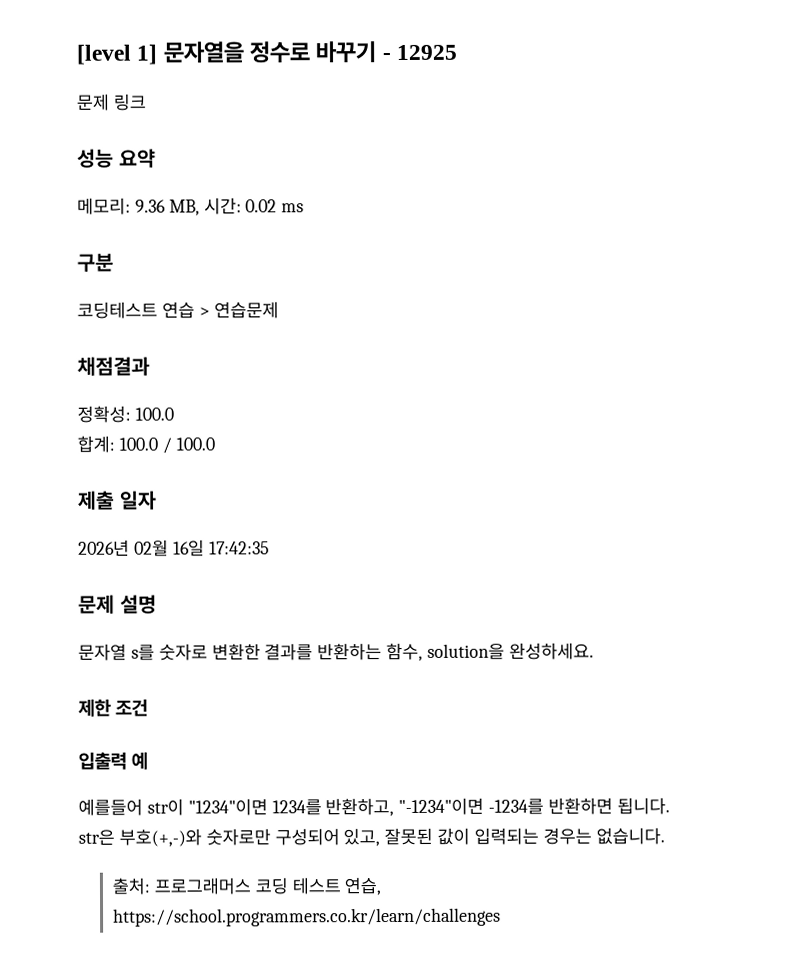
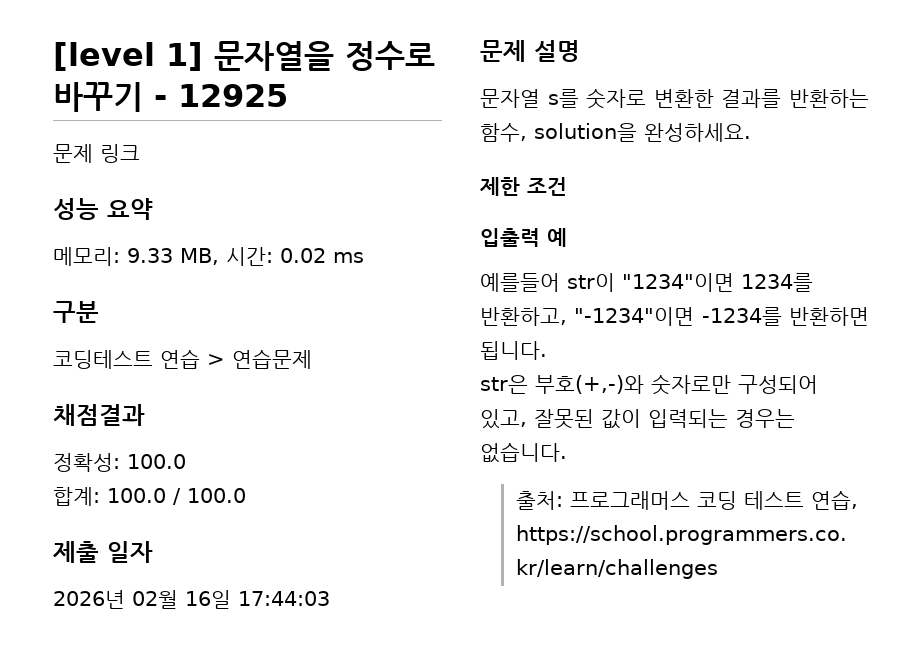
[134,199,166,213] 9.36 -> [127,248,173,263] 9.33
[208,541,270,555] 17:42:35 -> [238,591,330,606] 17:44:03

